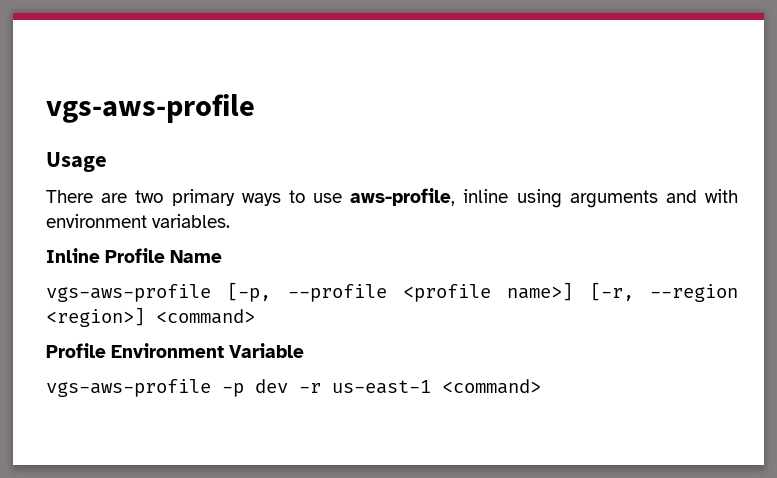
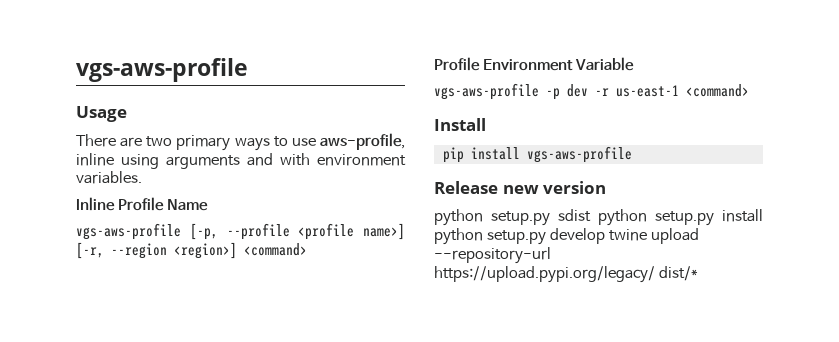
(541, 386) none -> [434,118,486,131] [442,146,632,163] [434,181,607,194] [434,209,763,226] [434,228,699,245] [434,247,551,264] [434,266,698,283] // Install // pip install vgs-aws-profile // Release new version // python setup.py sdist python setup.py install python setup.py develop twine upload --repository-url https://upload.pypi.org/legacy/ dist/*

